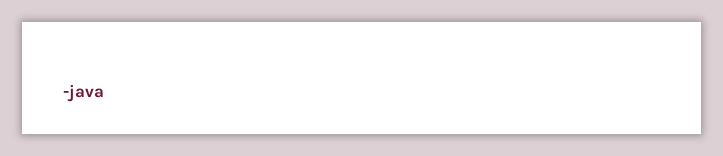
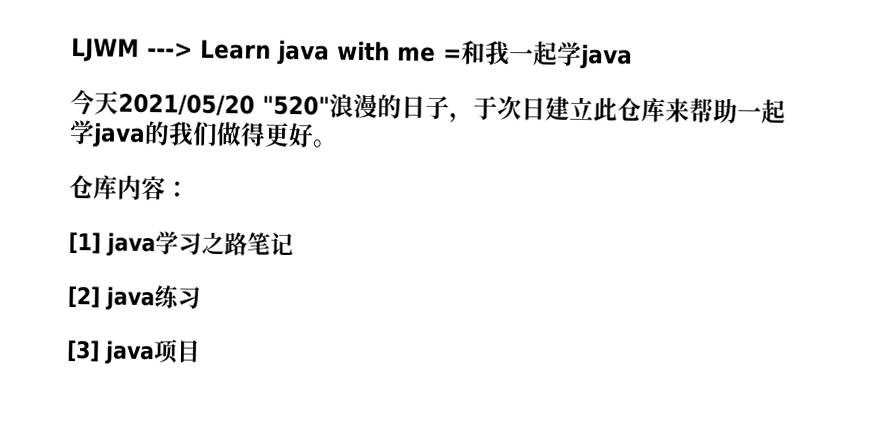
[63,84,104,102] -java -> [71,37,633,70] [70,89,786,124] [69,119,338,148] [69,174,190,201] [68,231,294,257] [67,285,201,311] [66,339,201,365] LJWM ---> Learn java with me =和我一起学java // 今天2021/05/20 "520"浪漫的日子，于次日建立此仓库来帮助一起学java的我们做得更好。 // 仓库内容： // [1] java学习之路笔记 // [2] java练习 // [3] java项目

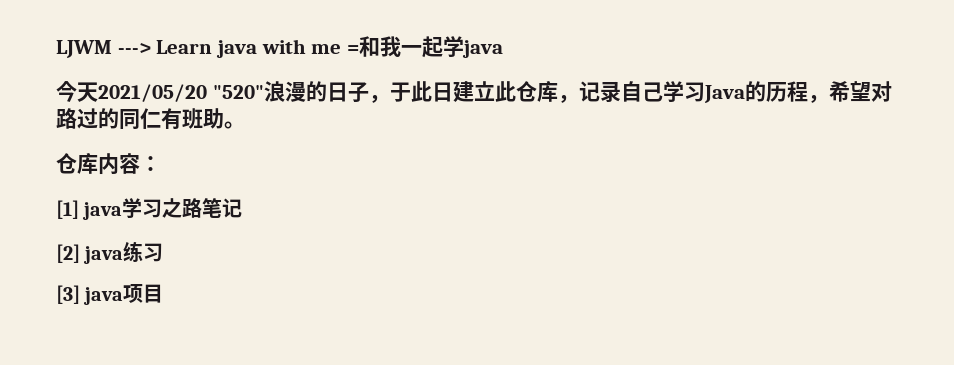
[497,95,522,121] 次 -> [410,81,432,102] 此
[665,98,786,124] [69,119,314,148] 来帮助一起学java的我们做得更好 -> [557,81,892,103] [56,108,224,130] ，记录自己学习Java的历程，希望对路过的同仁有班助

